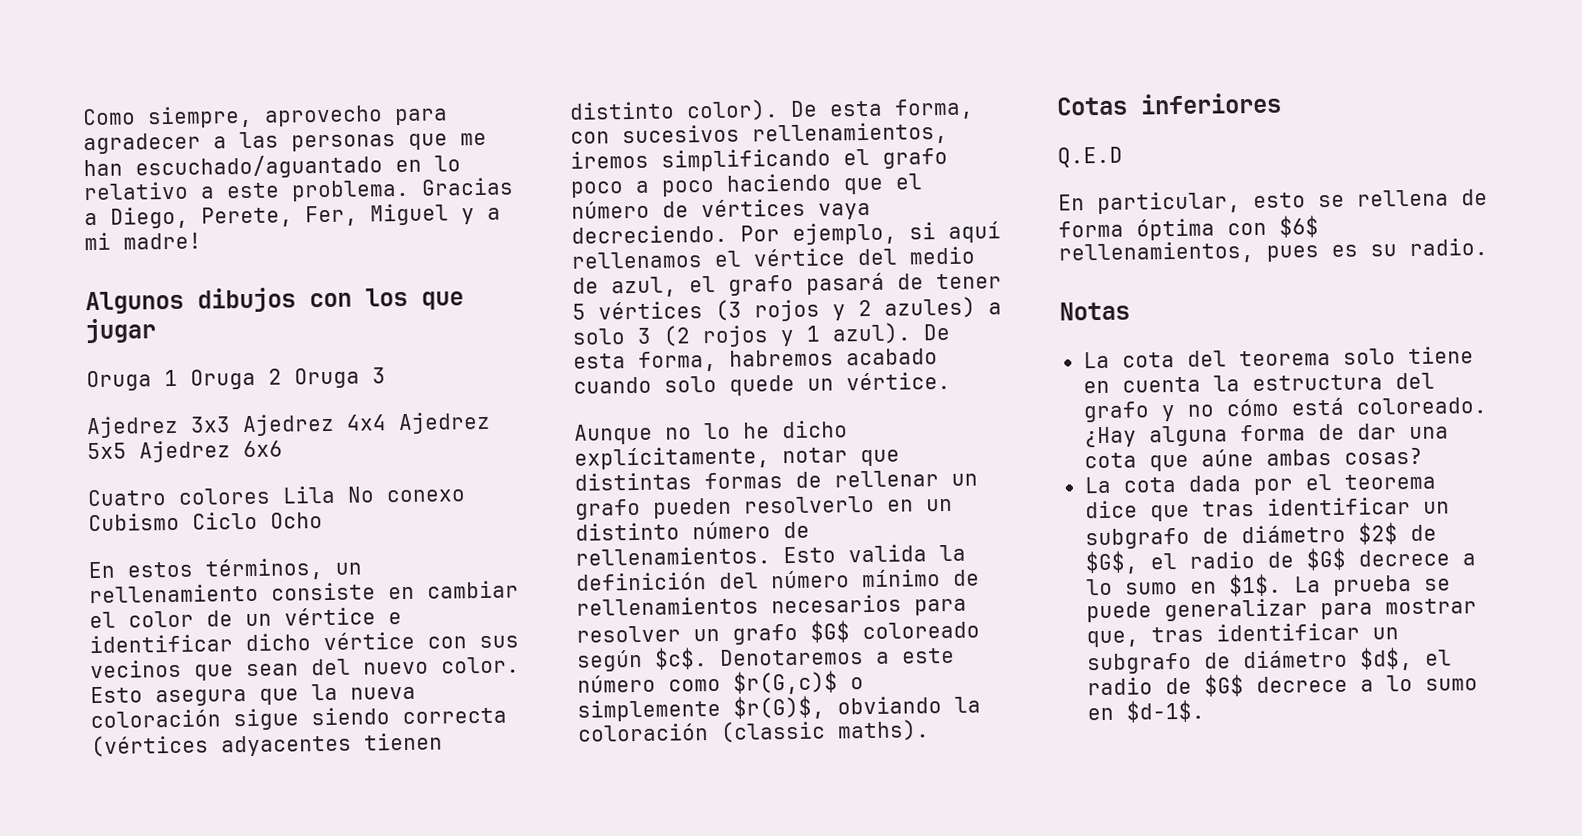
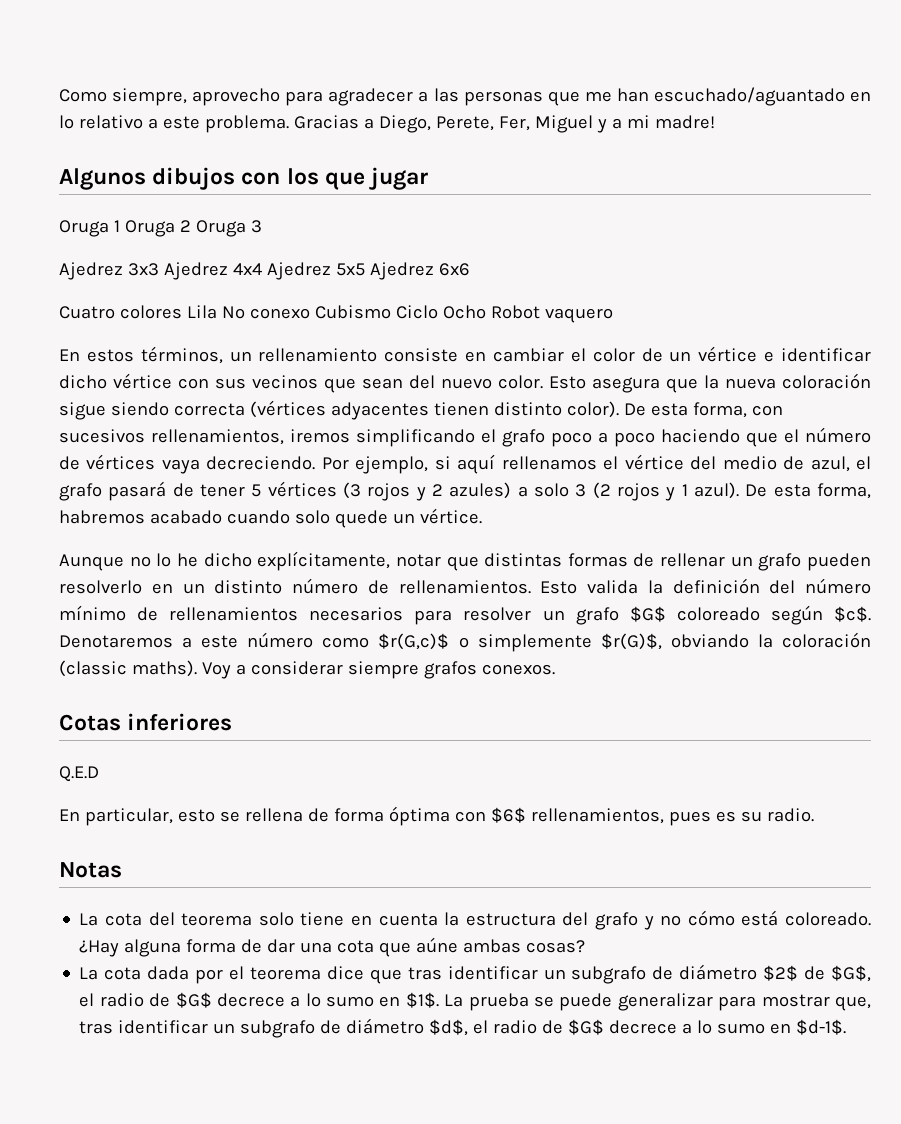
(323, 520) none -> [490,305,613,323] Robot vaquero
(930, 730) none -> [201,661,555,679] Voy a considerar siempre grafos conexos.

